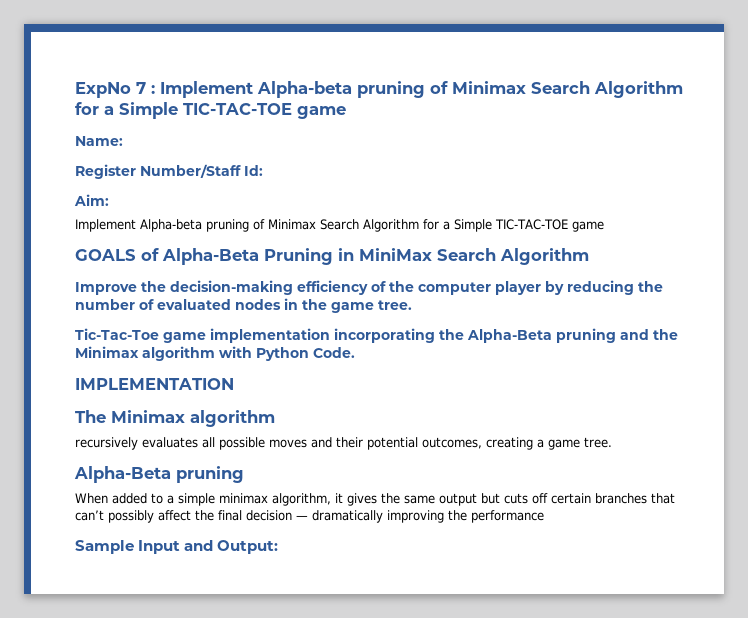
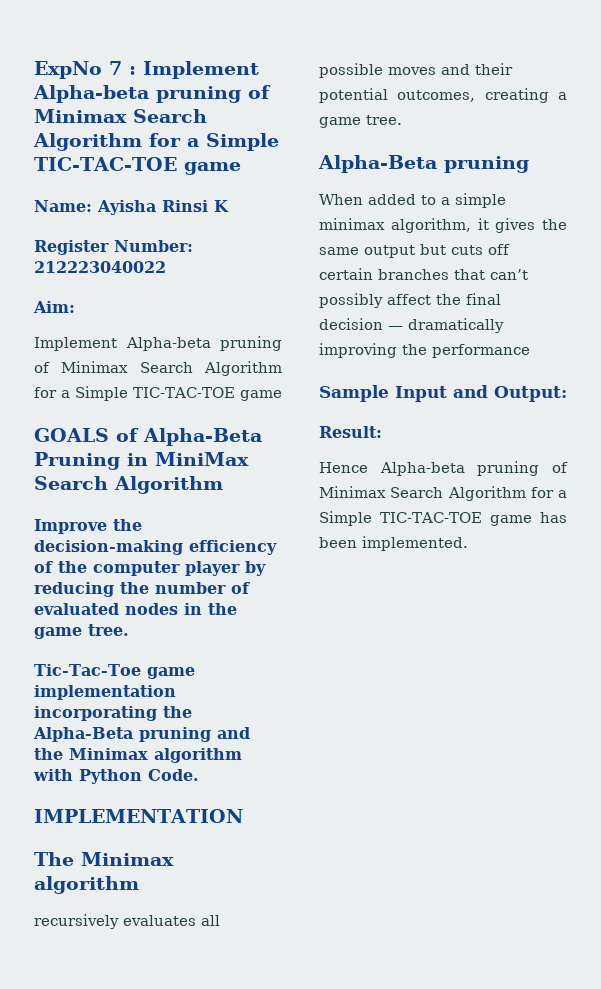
(123, 141) none -> [97,200,229,215] Ayisha Rinsi K
[140,164,263,178] Number/Staff Id: -> [114,240,193,252] [34,261,166,273] Number: 212223040022
(279, 547) none -> [319,426,382,438] [319,461,568,476] [319,486,567,501] [319,511,567,526] [319,536,468,551] // Result: // Hence Alpha-beta pruning of Minimax Search Algorithm for a Simple TIC-TAC-TOE game has been implemented.

